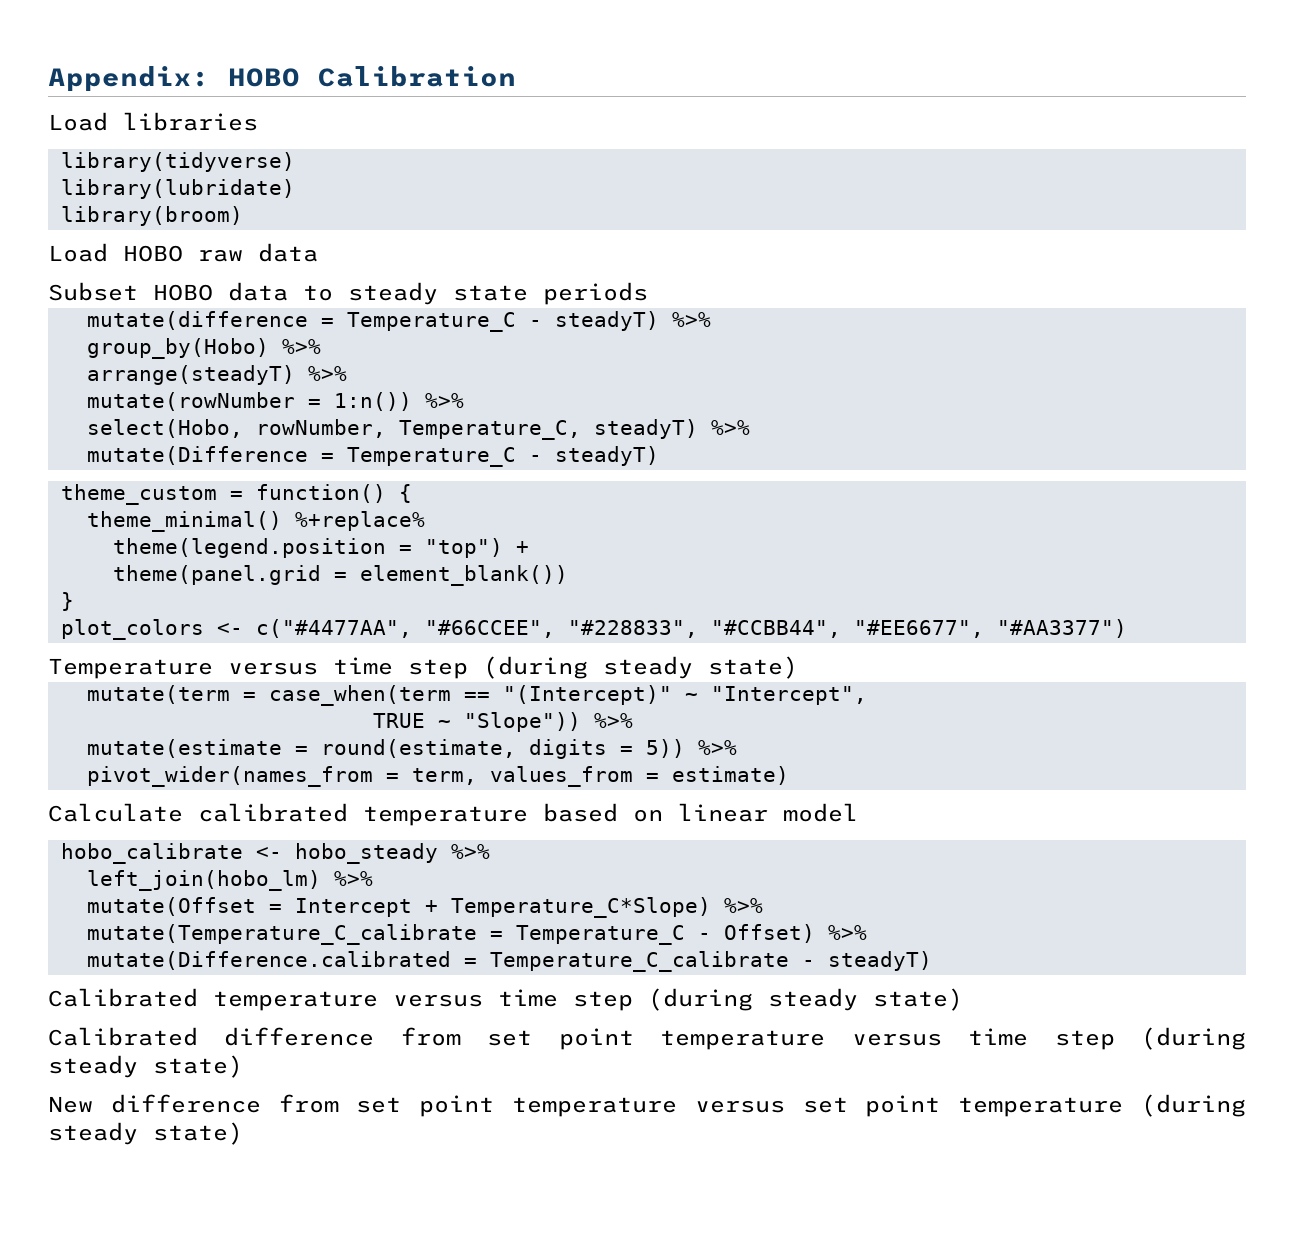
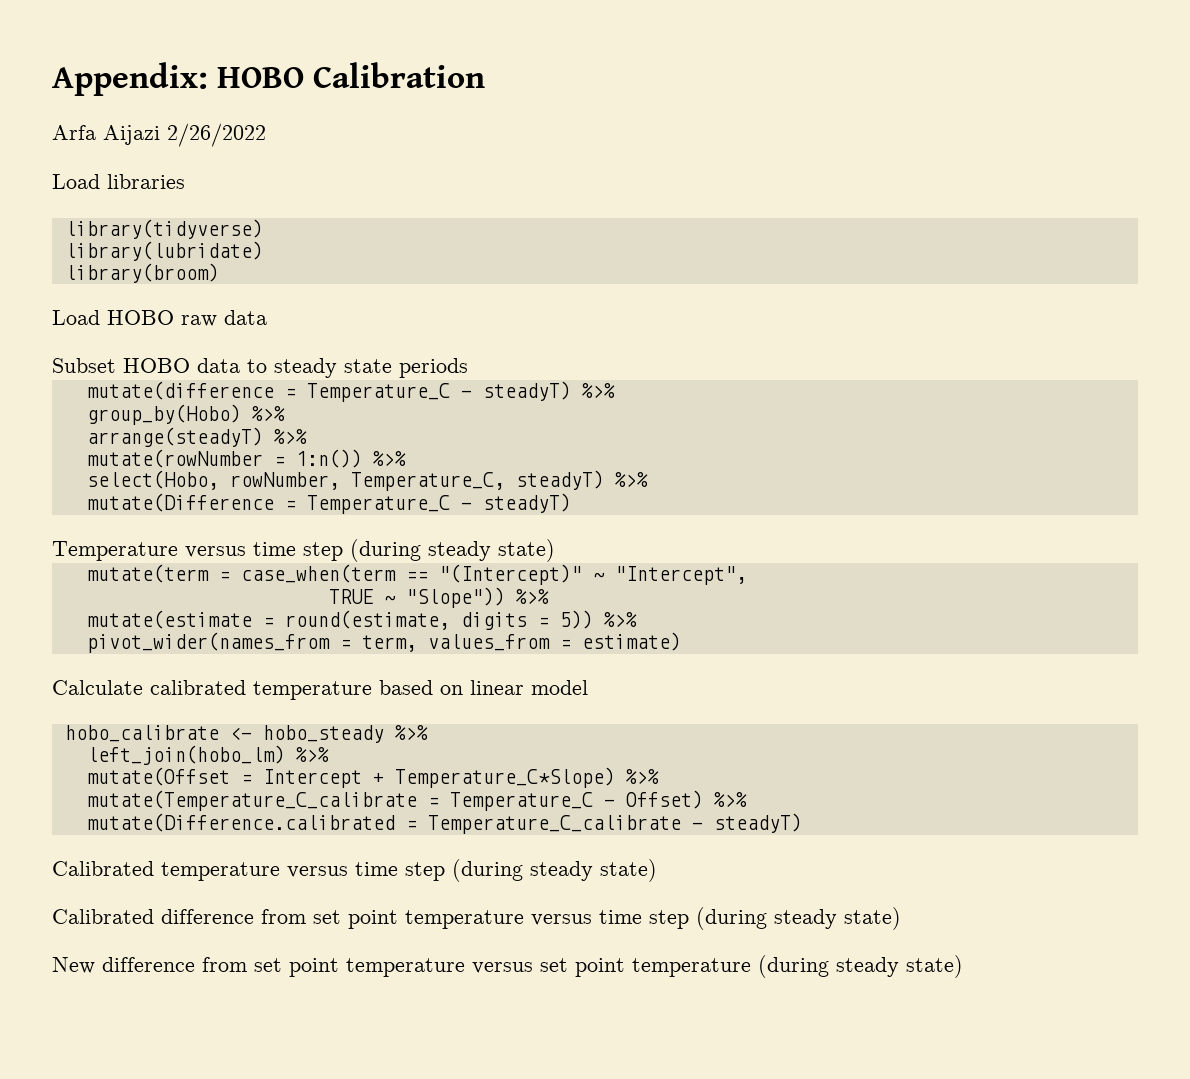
(516, 76) none -> [52,123,266,147] // Arfa Aijazi 2/26/2022
[60,484,412,505] [86,511,425,532] [112,538,529,558] [112,565,568,586] [60,592,74,611] [60,619,1127,640] // theme_custom = function() { // theme_minimal() %+replace% // theme(legend.position = "top") + // theme(panel.grid = element_blank()) // } // plot_colors <- c("#4477AA", "#66CCEE", "#228833", "#CCBB44", "#EE6677", "#AA3377") -> (571, 503) none

